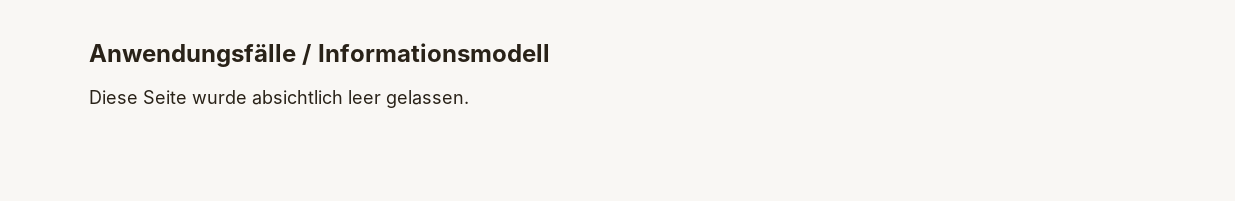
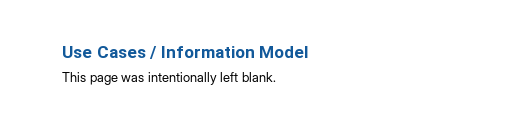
[89,43,550,67] [89,90,469,108] Anwendungsfälle / Informationsmodell // Diese Seite wurde absichtlich leer gelassen. -> [62,46,309,59] [62,72,276,85] Use Cases / Information Model // This page was intentionally left blank.

